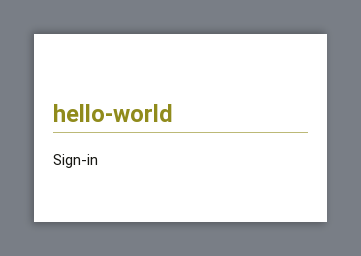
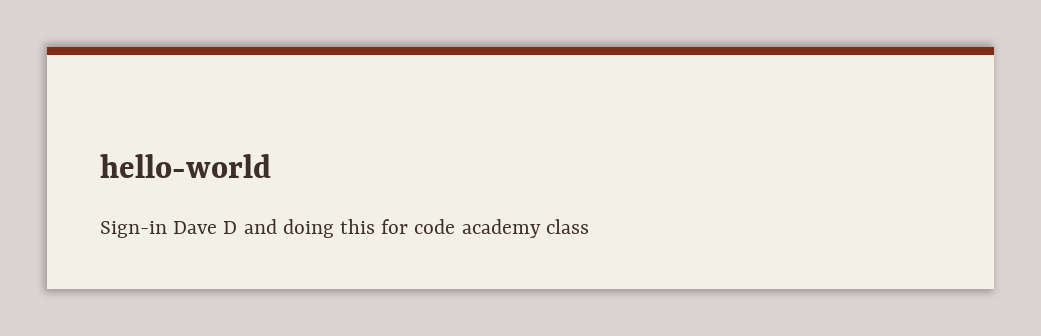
(98, 161) none -> [173,219,589,238] Dave D and doing this for code academy class

